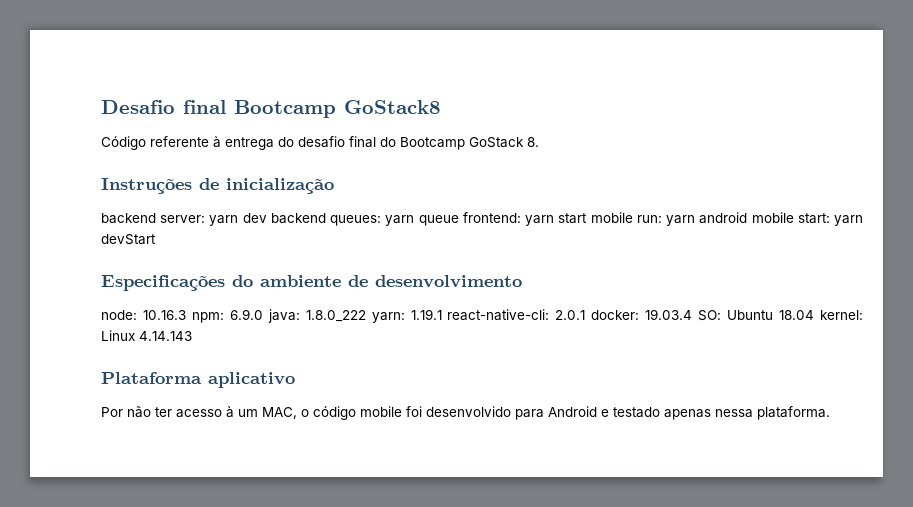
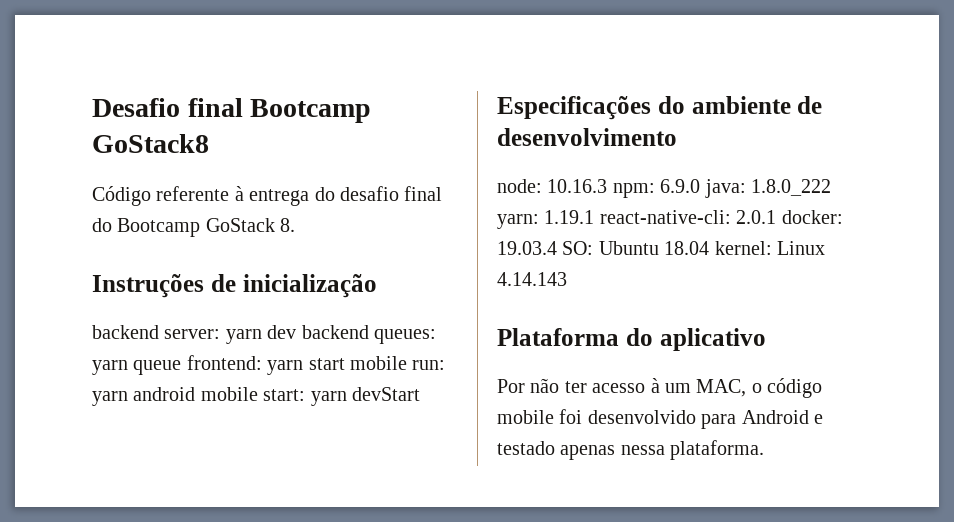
(202, 378) none -> [625,328,653,346] do

